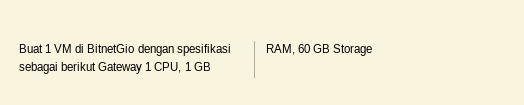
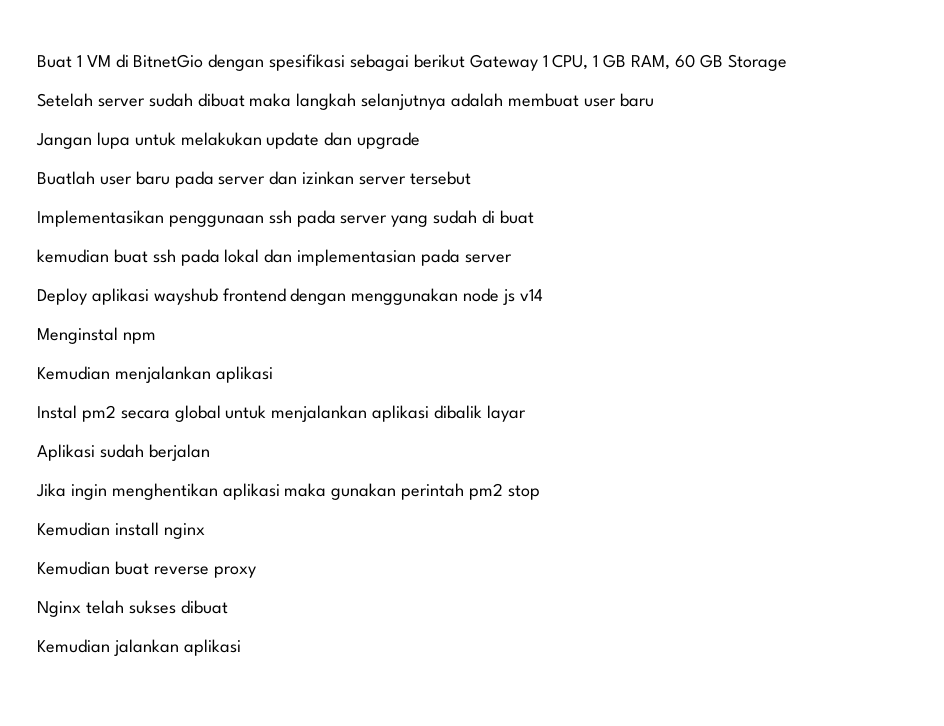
(373, 50) none -> [37,93,654,110] [36,132,421,149] [37,171,471,188] [37,210,534,227] [37,249,512,266] [37,288,543,305] [37,327,156,344] [37,366,273,383] [37,405,526,422] [37,444,210,461] [36,483,540,500] [37,522,205,539] [37,561,256,578] [37,600,228,617] [37,639,241,656] // Setelah server sudah dibuat maka langkah selanjutnya adalah membuat user baru // Jangan lupa untuk melakukan update dan upgrade // Buatlah user baru pada server dan izinkan server tersebut // Implementasikan penggunaan ssh pada server yang sudah di buat // kemudian buat ssh pada lokal dan implementasian pada server // Deploy aplikasi wayshub frontend dengan menggunakan node js v14 // Menginstal npm // Kemudian menjalankan aplikasi // Instal pm2 secara global untuk menjalankan aplikasi dibalik layar // Aplikasi sudah berjalan // Jika ingin menghentikan aplikasi maka gunakan perintah pm2 stop // Kemudian install nginx // Kemudian buat reverse proxy // Nginx telah sukses dibuat // Kemudian jalankan aplikasi

